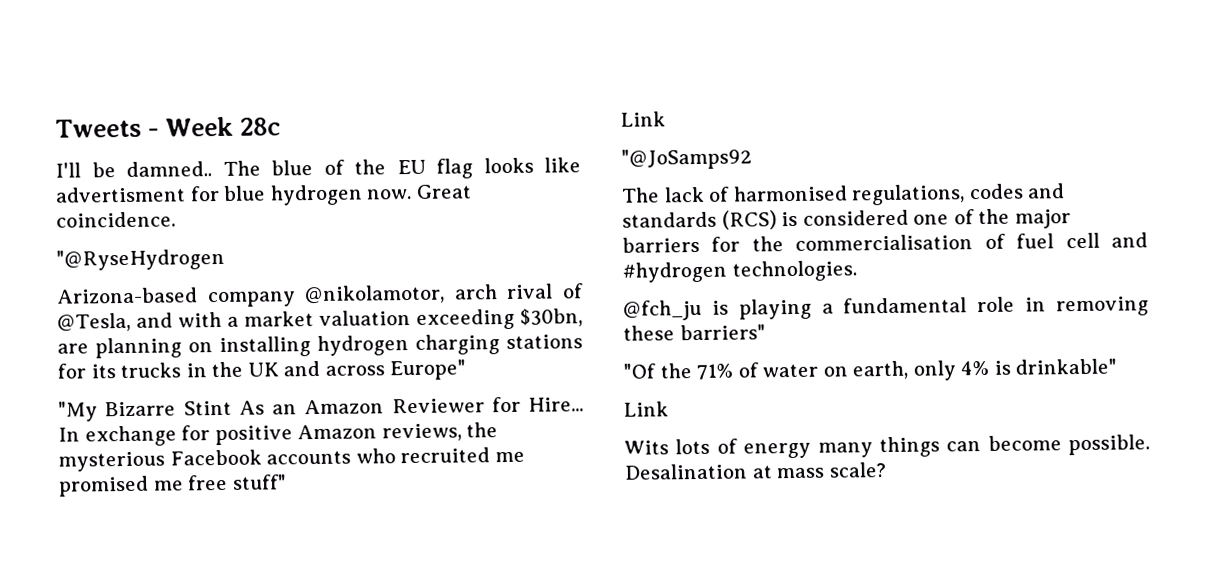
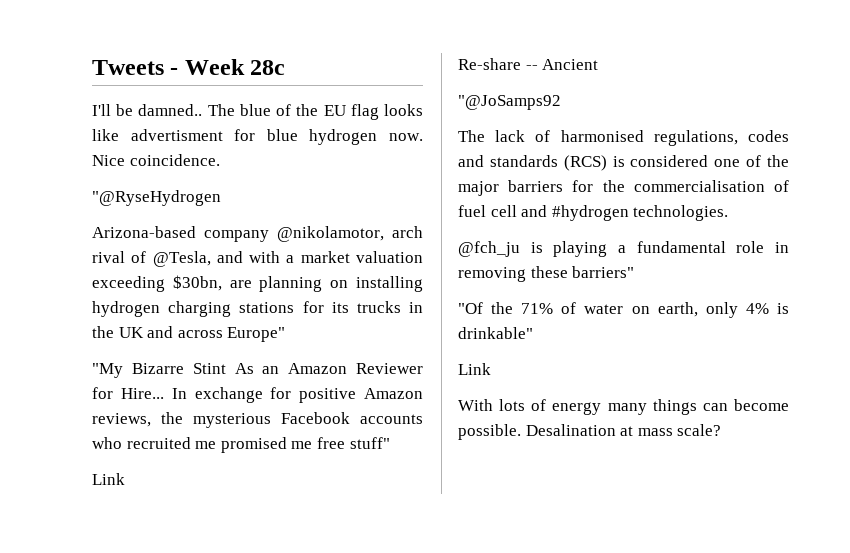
[415,184,472,199] Great -> [92,155,125,166] Nice
(666, 119) none -> [458,58,599,70] // Re-share -- Ancient
[624,440,669,455] Wits -> [458,399,493,411] With

